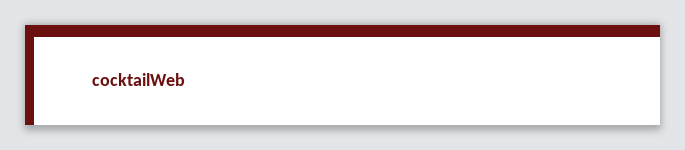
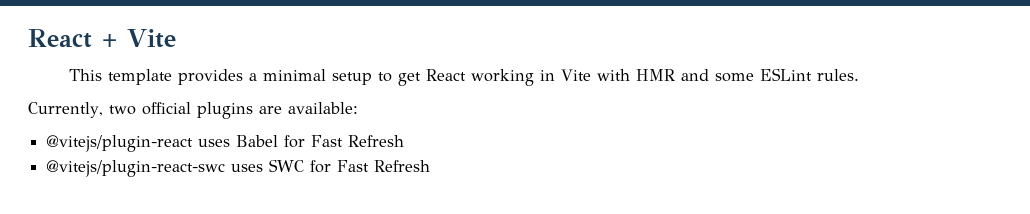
[92,73,185,86] cocktailWeb -> [28,29,176,48] [68,68,859,86] [28,102,358,119] [46,135,405,152] [46,159,431,177] React + Vite // This template provides a minimal setup to get React working in Vite with HMR and some ESLint rules. // Currently, two official plugins are available: // @vitejs/plugin-react uses Babel for Fast Refresh // @vitejs/plugin-react-swc uses SWC for Fast Refresh

